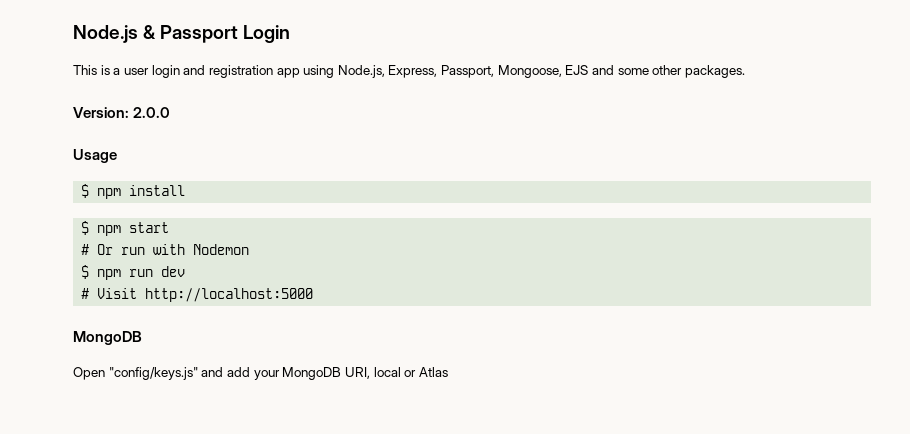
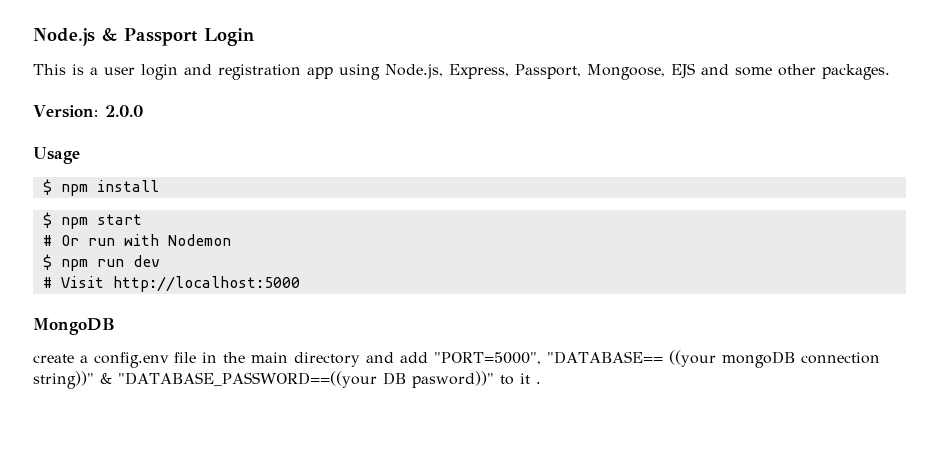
[73,367,448,380] Open "config/keys.js" and add your MongoDB URI, local or Atlas -> [33,350,880,368] [33,371,541,389] create a config.env file in the main directory and add "PORT=5000", "DATABASE== ((your mongoDB connection string))" & "DATABASE_PASSWORD==((your DB pasword))" to it .

